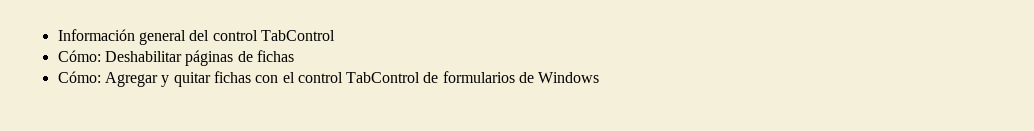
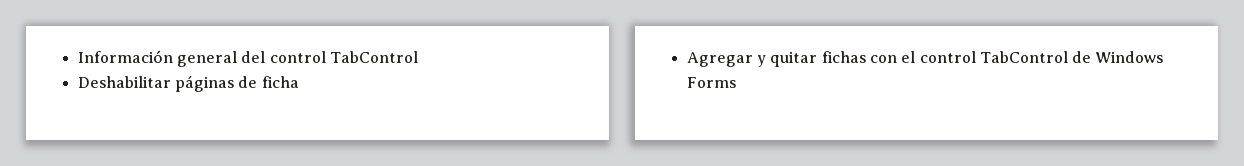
[57,50,101,62] Cómo: -> (418, 57) none
[256,50,294,62] [57,71,101,83] fichas // Cómo: -> [261,76,299,88] ficha //
[442,71,600,83] formularios de Windows -> [1095,51,1164,63] [686,77,736,88] Windows Forms

